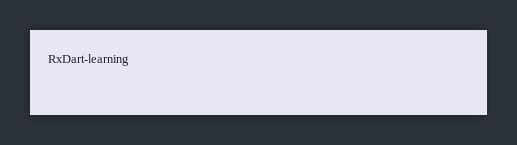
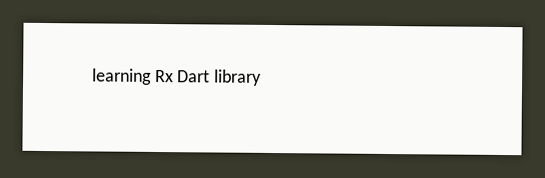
[48,54,129,66] RxDart-learning -> [92,68,263,86] learning Rx Dart library

